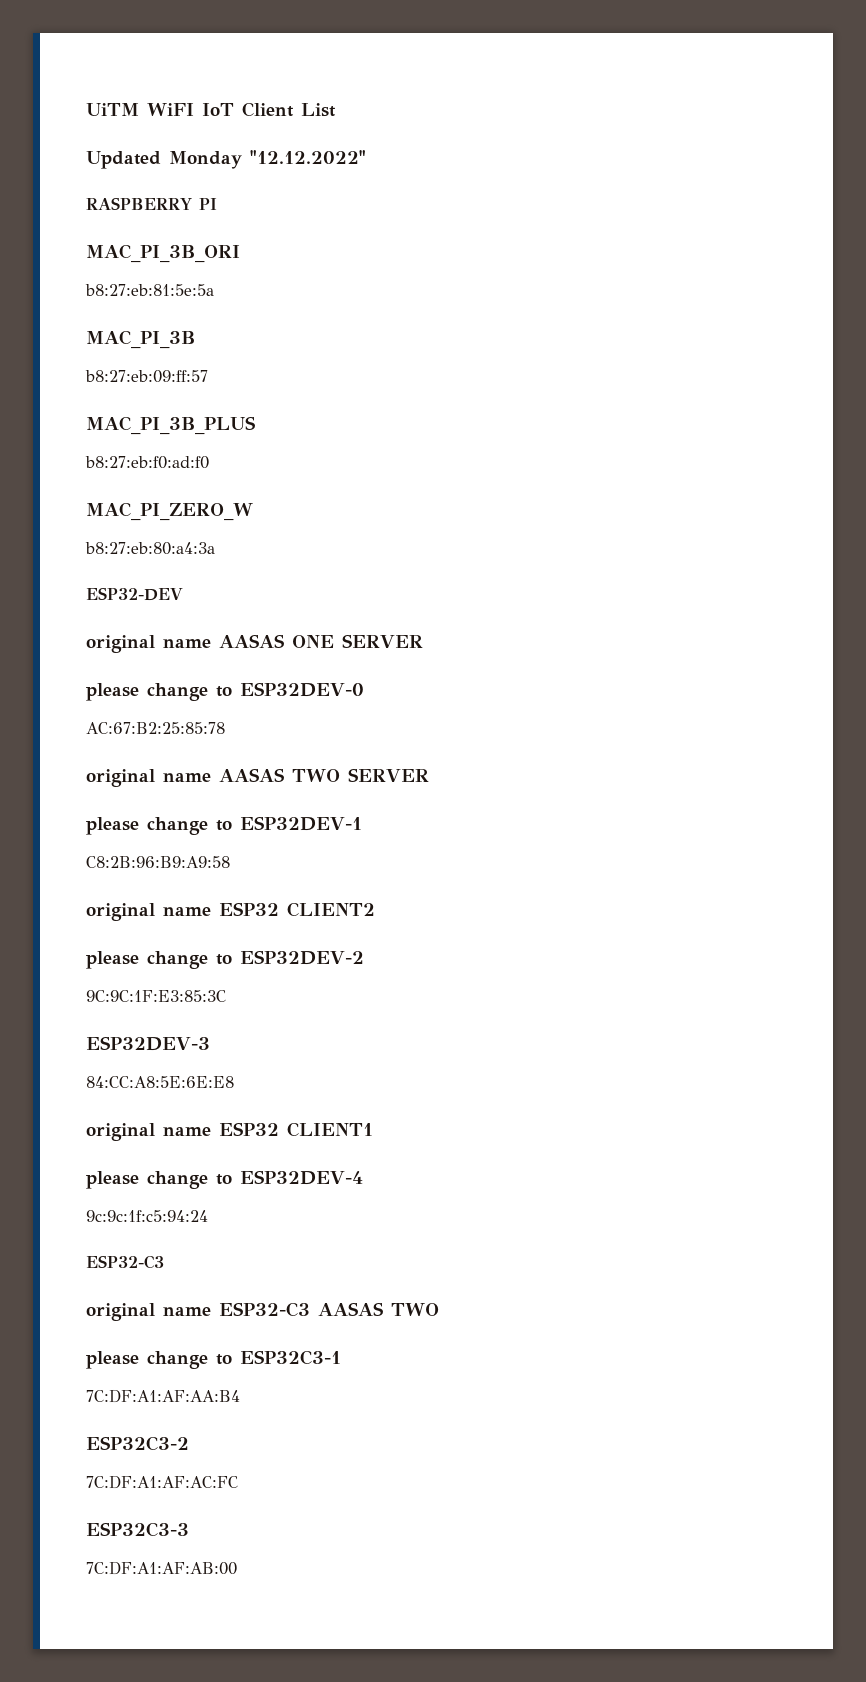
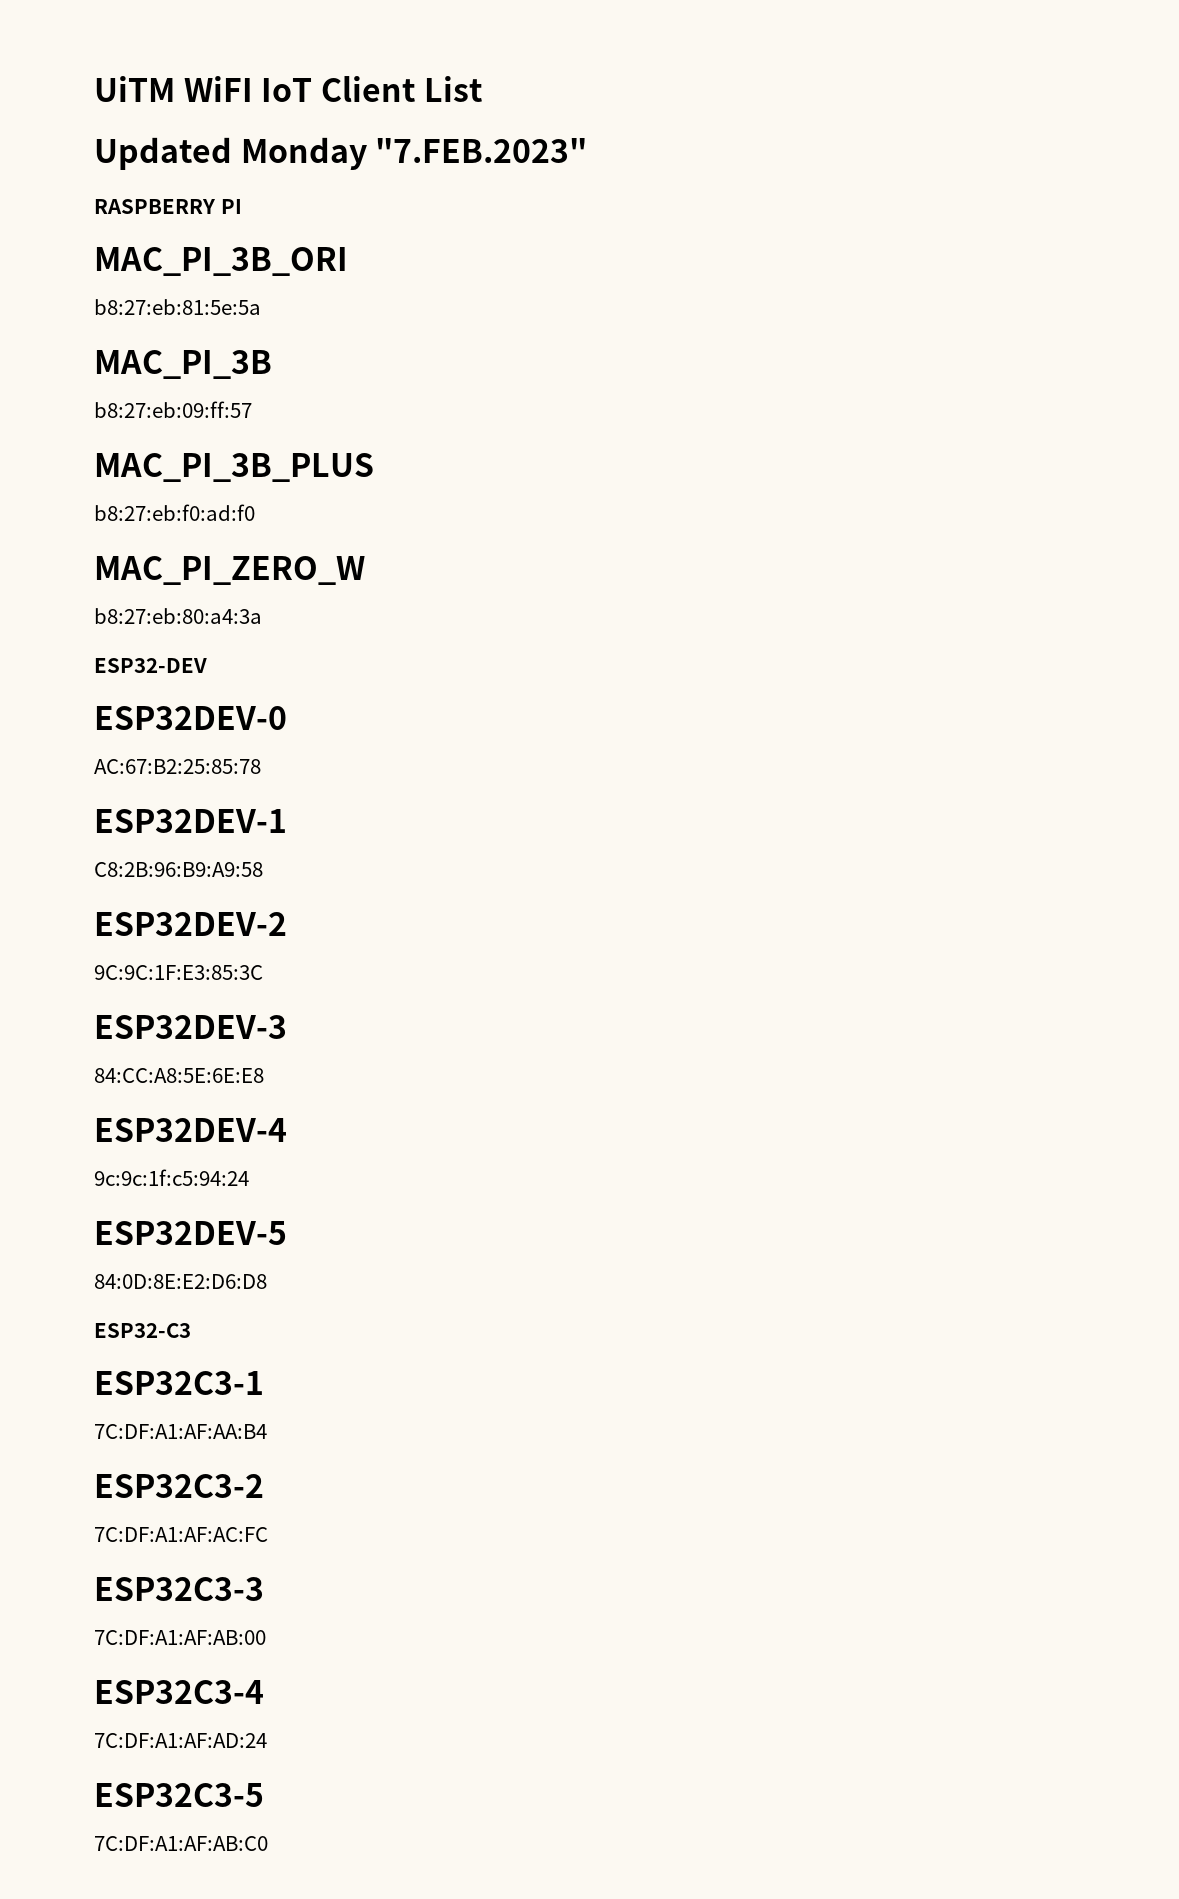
[250,150,366,164] "12.12.2022" -> [375,138,588,163] "7.FEB.2023"
[86,634,423,653] [86,682,364,701] [86,722,225,734] [86,768,429,787] [86,816,362,835] [86,856,230,868] [86,902,375,921] [86,950,364,969] [86,990,226,1002] [86,1036,210,1051] [86,1076,234,1088] [86,1122,373,1141] [86,1171,232,1189] original name AASAS ONE SERVER // please change to ESP32DEV-0 // AC:67:B2:25:85:78 // original name AASAS TWO SERVER // please change to ESP32DEV-1 // C8:2B:96:B9:A9:58 // original name ESP32 CLIENT2 // please change to ESP32DEV-2 // 9C:9C:1F:E3:85:3C // ESP32DEV-3 // 84:CC:A8:5E:6E:E8 // original name ESP32 CLIENT1 // please change to -> [94,706,287,730] [94,759,261,774] [94,809,287,833] [94,862,263,877] [94,912,287,936] [94,965,263,980] [94,1015,287,1039] [94,1068,264,1083] ESP32DEV-0 // AC:67:B2:25:85:78 // ESP32DEV-1 // C8:2B:96:B9:A9:58 // ESP32DEV-2 // 9C:9C:1F:E3:85:3C // ESP32DEV-3 // 84:CC:A8:5E:6E:E8 //
(208, 1216) none -> [94,1221,287,1245] [94,1274,267,1289] // ESP32DEV-5 // 84:0D:8E:E2:D6:D8
[86,1302,439,1321] [86,1351,232,1369] original name ESP32-C3 AASAS TWO // please change to -> (191, 1330) none
(237, 1568) none -> [94,1680,264,1704] [94,1733,267,1748] [94,1783,264,1807] [94,1836,268,1851] // ESP32C3-4 // 7C:DF:A1:AF:AD:24 // ESP32C3-5 // 7C:DF:A1:AF:AB:C0

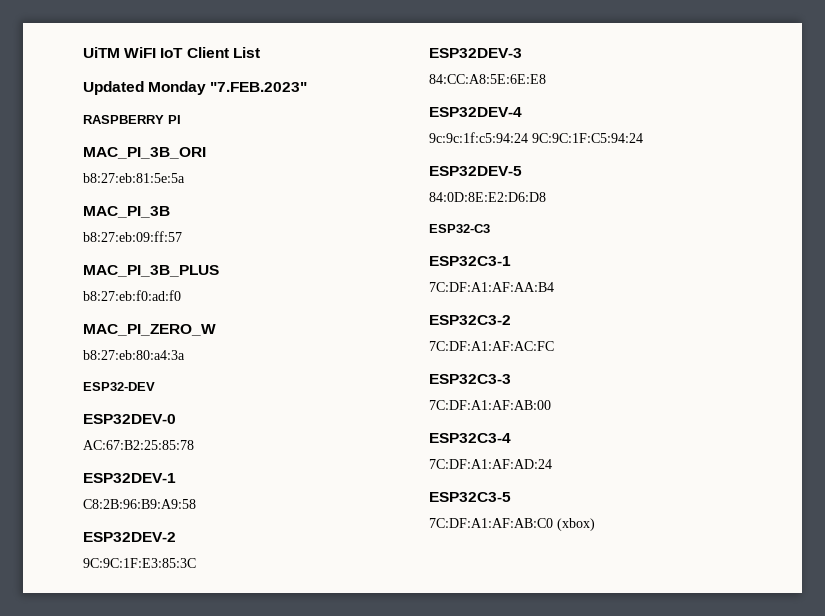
(249, 1177) none -> [532,133,643,143] 9C:9C:1F:C5:94:24
(268, 1843) none -> [557,518,595,531] (xbox)

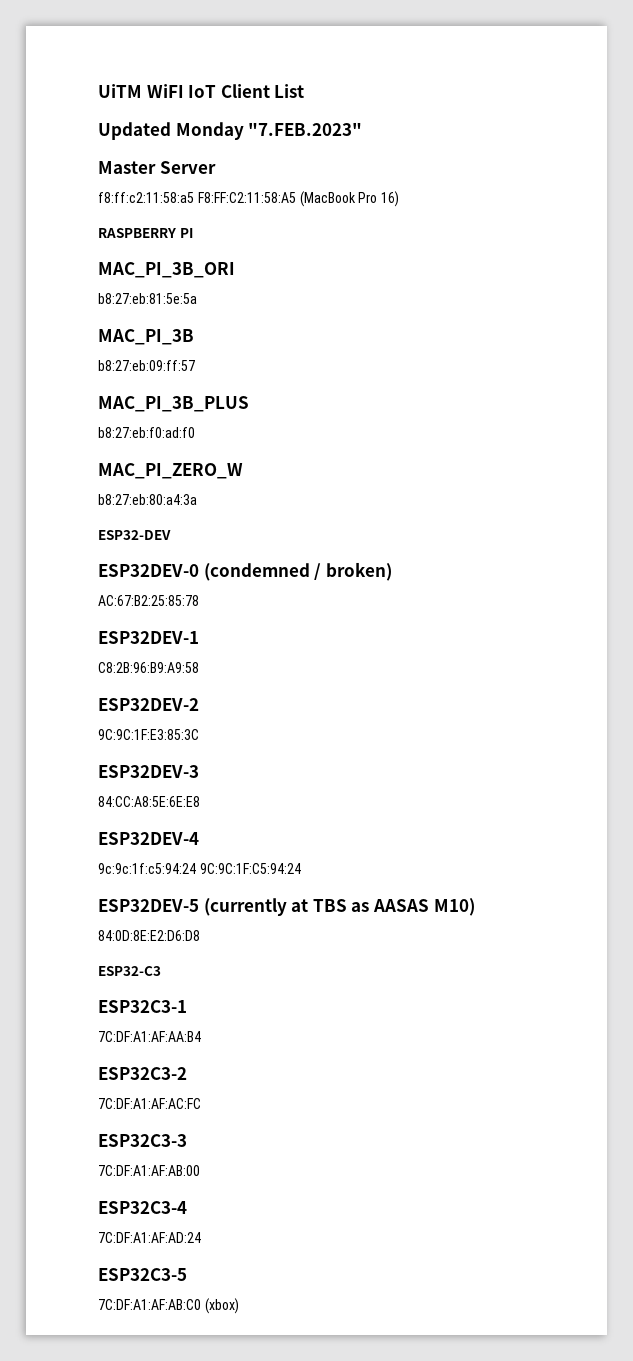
(308, 87) none -> [98,161,216,174] [98,191,400,207] // Master Server // f8:ff:c2:11:58:a5 F8:FF:C2:11:58:A5 (MacBook Pro 16)
(176, 419) none -> [203,562,392,581] (condemned / broken)
(522, 171) none -> [203,898,475,916] (currently at TBS as AASAS M10)

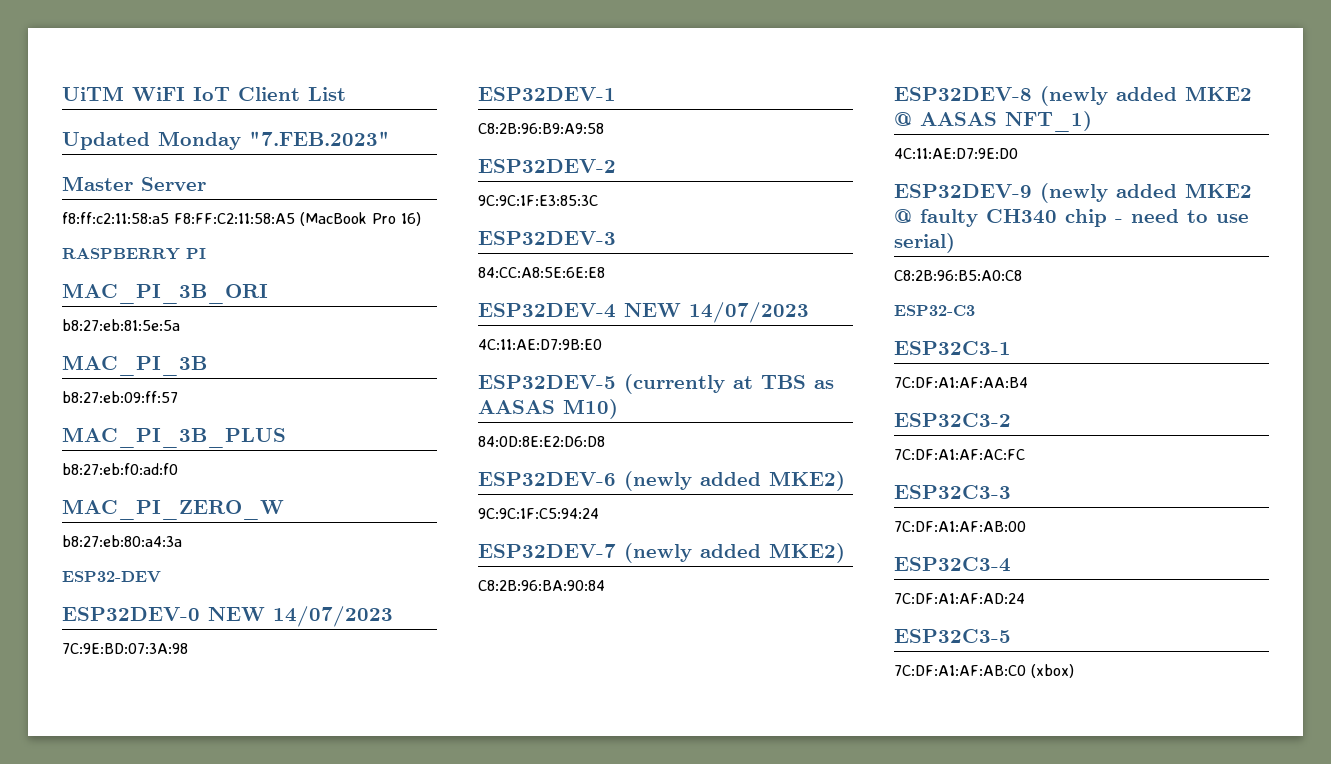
[203,562,392,581] [98,595,199,606] (condemned / broken) // AC:67:B2:25:85:78 -> [208,606,393,627] [62,643,188,654] NEW 14/07/2023 // 7C:9E:BD:07:3A:98
[98,863,301,874] // 9c:9c:1f:c5:94:24 9C:9C:1F:C5:94:24 -> [624,302,809,323] [478,339,602,350] NEW 14/07/2023 // 4C:11:AE:D7:9B:E0
(200, 935) none -> [478,471,845,491] [478,508,599,519] [478,543,845,563] [478,580,605,591] [894,86,1252,106] [894,111,1092,132] [894,148,1018,159] [894,183,1252,203] [894,209,1249,227] [894,233,955,253] [894,270,1022,281] // ESP32DEV-6 (newly added MKE2) // 9C:9C:1F:C5:94:24 // ESP32DEV-7 (newly added MKE2) // C8:2B:96:BA:90:84 // ESP32DEV-8 (newly added MKE2 @ AASAS NFT_1) // 4C:11:AE:D7:9E:D0 // ESP32DEV-9 (newly added MKE2 @ faulty CH340 chip - need to use serial) // C8:2B:96:B5:A0:C8

